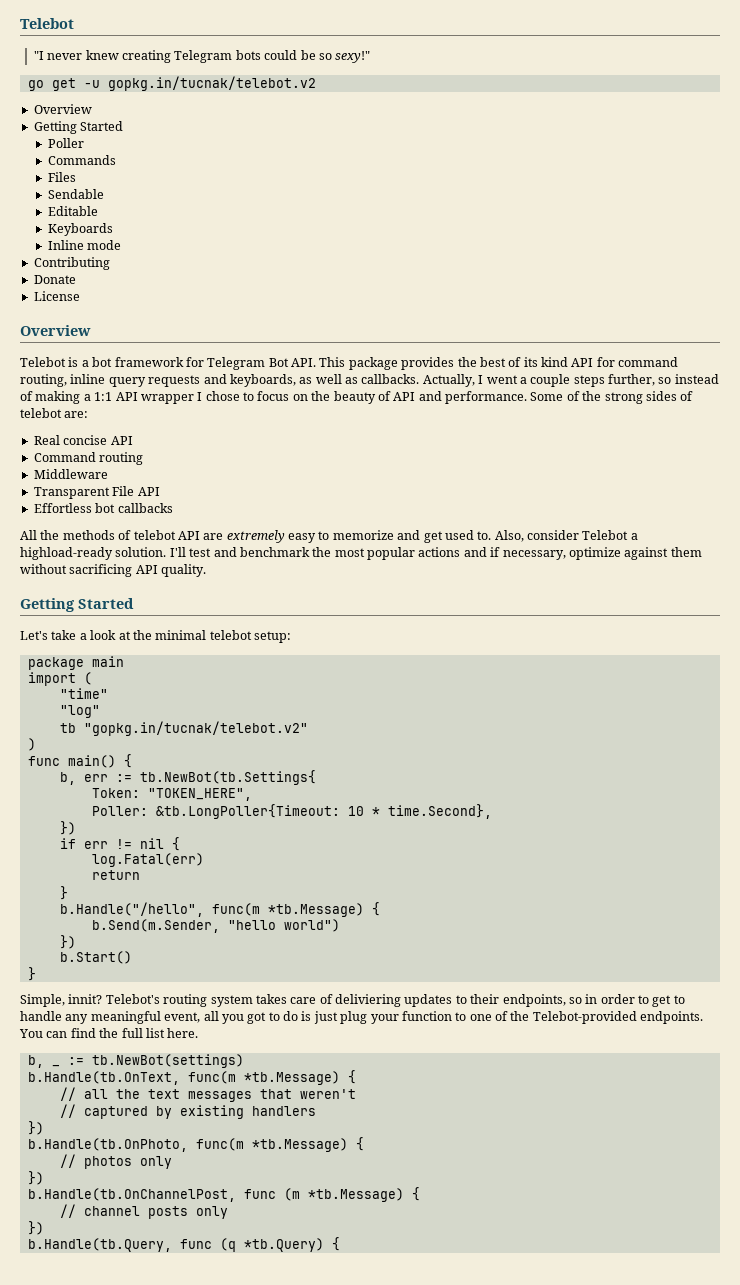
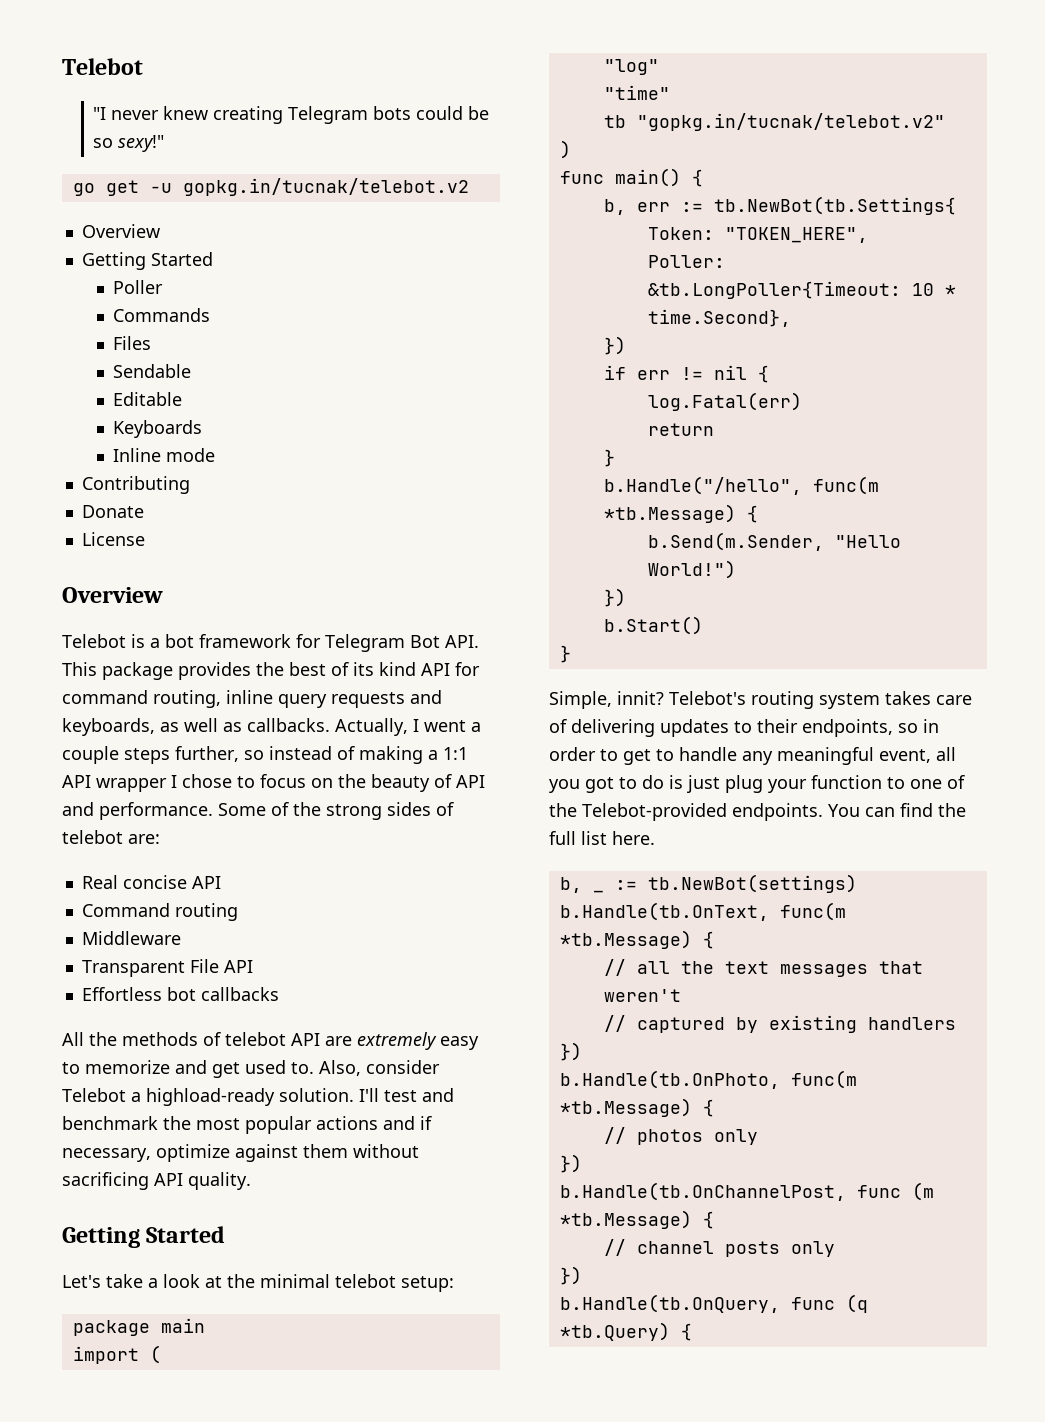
(92, 678) none -> [603,59,659,75] // "log"
[59,705,100,718] // "log" -> (670, 92) none
[227,919,340,932] "hello world") -> [834,535,901,548] [647,560,736,579] "Hello World!")
[335,994,401,1007] deliviering -> [571,719,655,737] delivering
[27,1238,172,1252] b.Handle(tb.Query, -> [559,1294,780,1313] b.Handle(tb.OnQuery,

